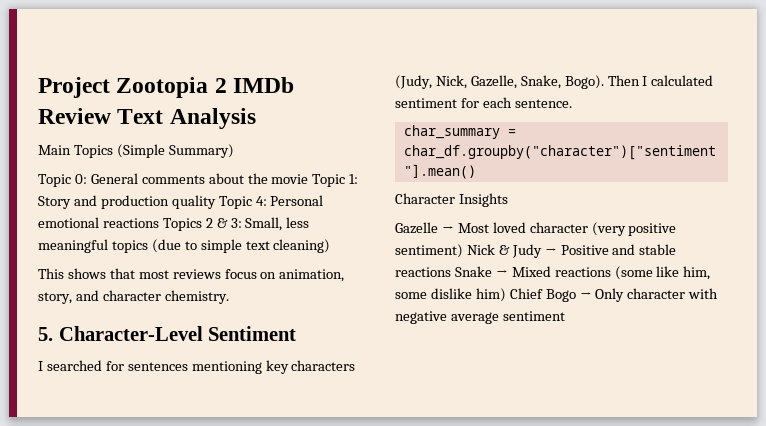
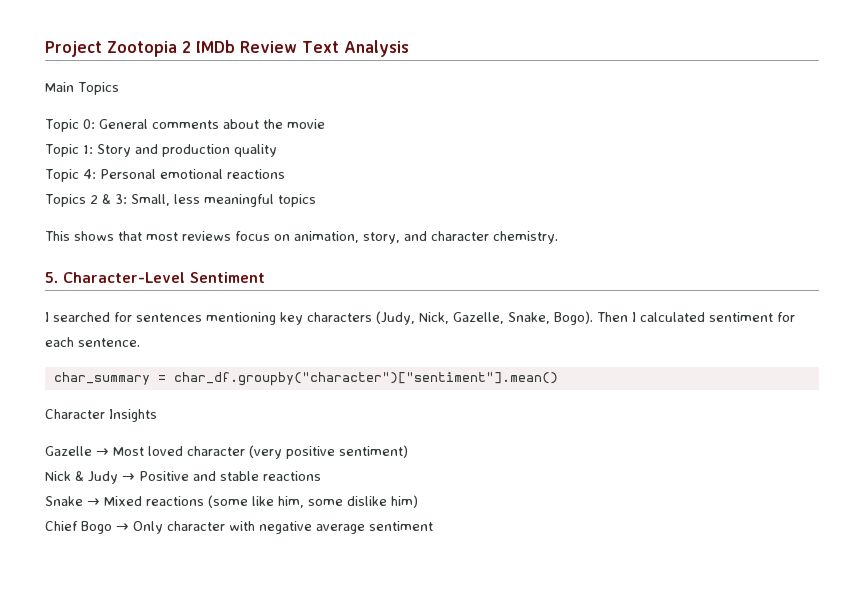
[116,144,234,158] (Simple Summary) -> (119, 88) none
(309, 179) none -> (325, 124) //
(216, 202) none -> (277, 150) //
(159, 223) none -> (285, 174) //
[151,239,331,253] (due to simple text cleaning) -> (316, 200) none
(463, 251) none -> (408, 451) //
(451, 272) none -> (321, 476) //
(506, 295) none -> (418, 501) //

